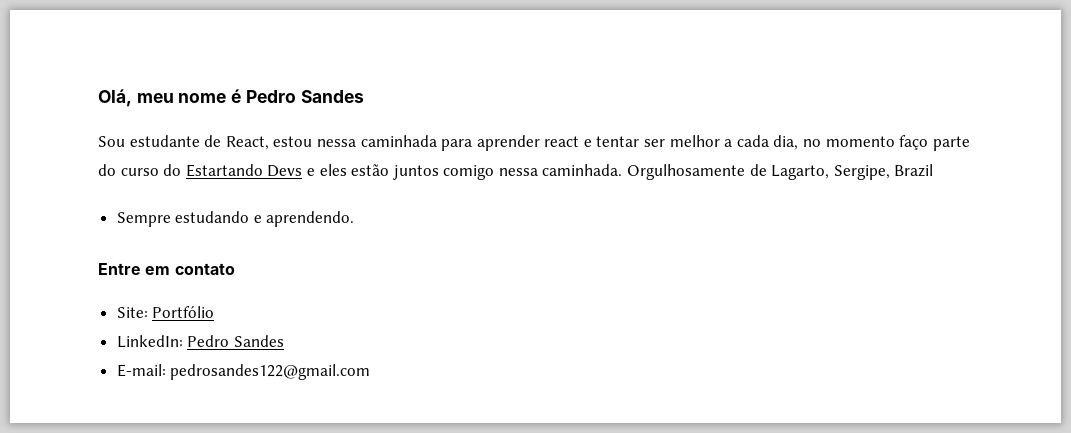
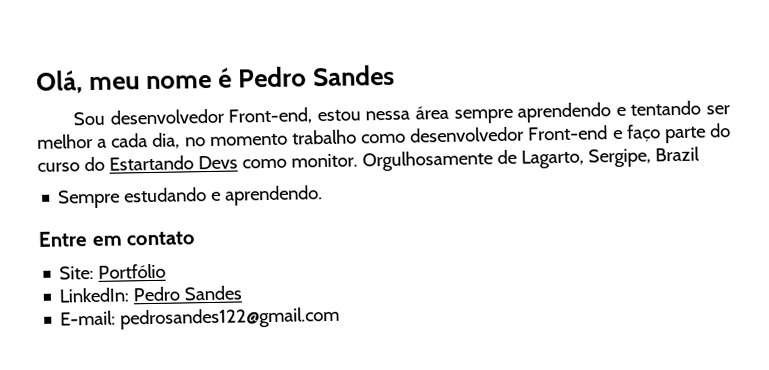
[129,135,640,151] estudante de React, estou nessa caminhada para aprender react e tentar -> [109,100,702,125] desenvolvedor Front-end, estou nessa área sempre aprendendo e tentando
(895, 141) none -> [291,125,623,145] trabalho como desenvolvedor Front-end e
[306,164,623,180] e eles estão juntos comigo nessa caminhada. -> [241,153,358,169] como monitor.

